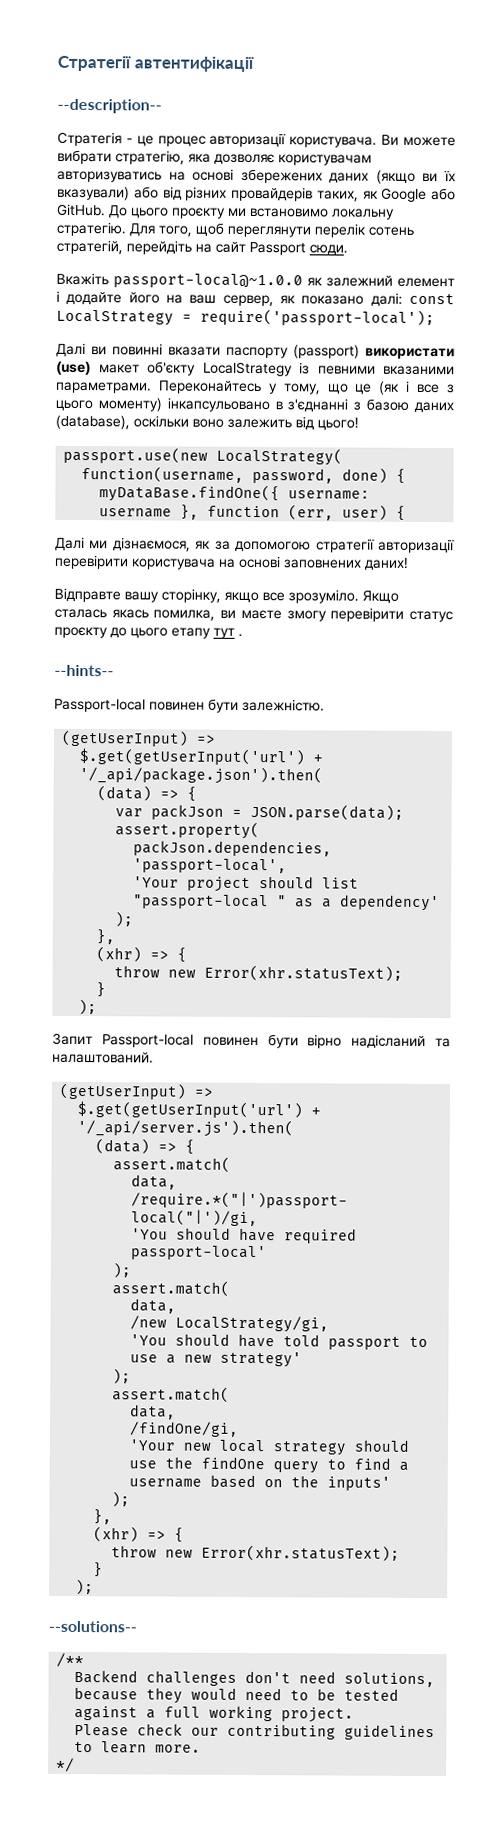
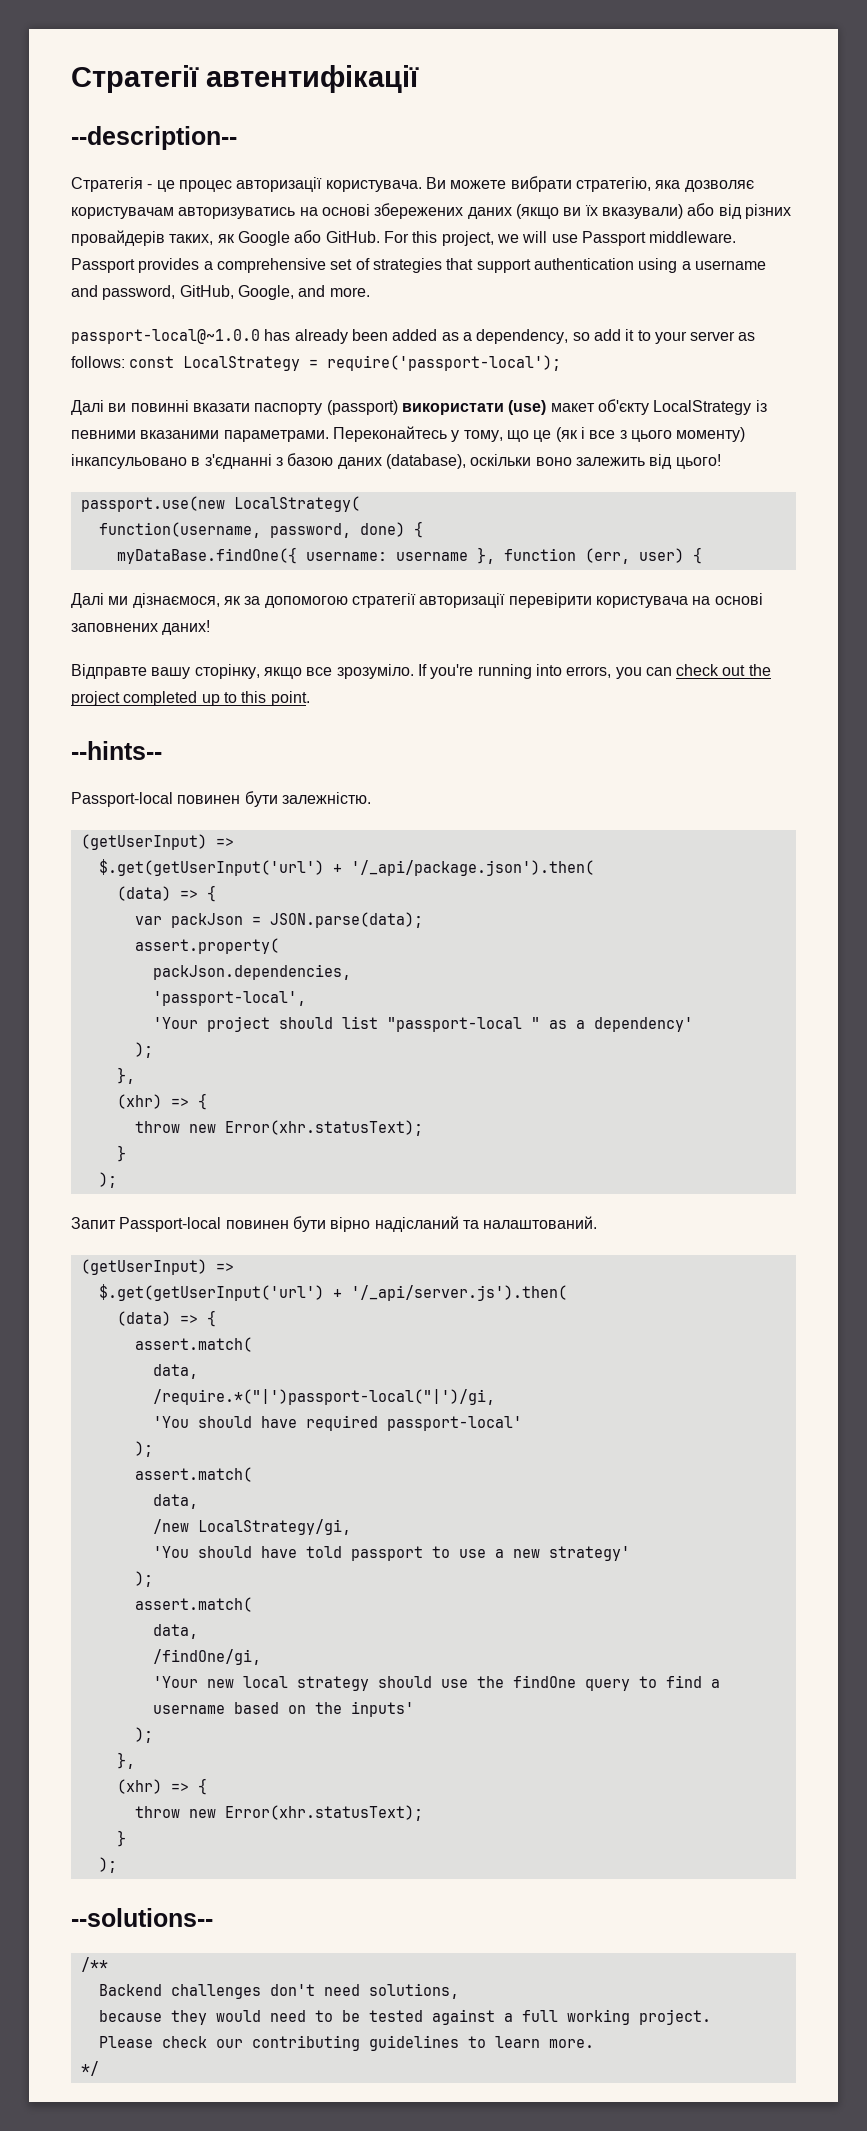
[109,205,395,220] [56,221,414,238] [56,239,348,256] [56,272,455,289] [56,290,403,307] До цього проєкту ми встановимо локальну стратегію. Для того, щоб переглянути перелік сотень стратегій, перейдіть на сайт Passport сюди. // Вкажіть passport-local@~1.0.0 як залежний елемент і додайте його на ваш сервер, як показано далі: -> [383,231,737,246] [71,258,766,273] [71,285,370,300] [71,329,756,344] [71,356,125,368] For this project, we will use Passport middleware. Passport provides a comprehensive set of strategies that support authentication using a username and password, GitHub, Google, and more. // passport-local@~1.0.0 has already been added as a dependency, so add it to your server as follows:
[362,590,399,604] [54,607,454,623] [54,626,243,639] Якщо сталась якась помилка, ви маєте змогу перевірити статус проєкту до цього етапу тут . -> [417,664,771,679] [71,691,310,706] If you're running into errors, you can check out the project completed up to this point.

